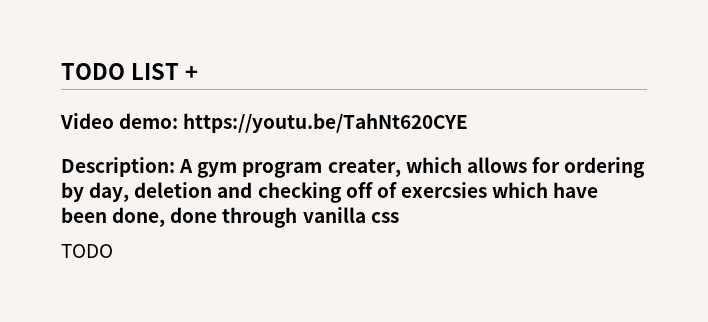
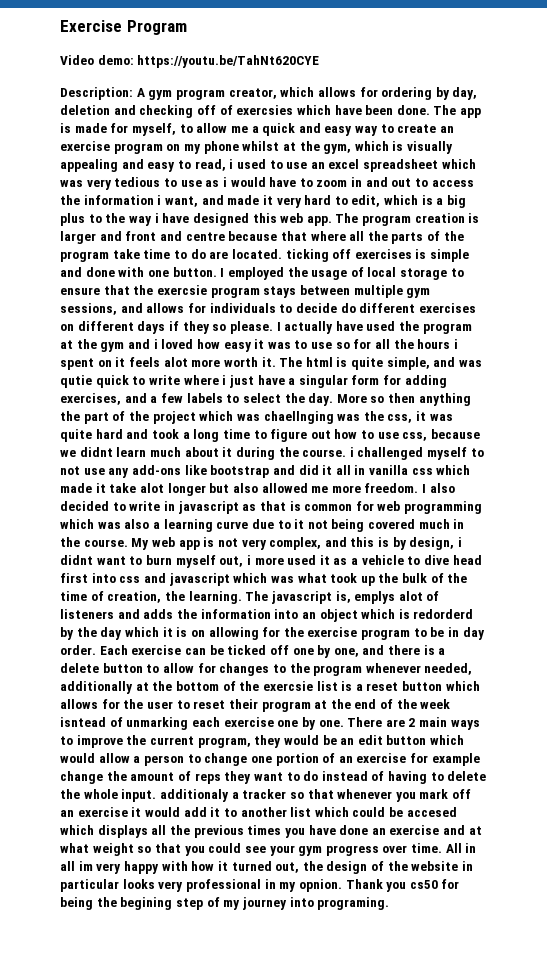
[61,63,198,80] TODO LIST + -> [60,20,187,35] Exercise Program
[327,159,401,177] creater, -> [228,88,277,99] creator,
[112,207,399,228] [61,244,113,258] done, done through vanilla css // TODO -> [396,105,482,118] [60,123,455,136] [60,141,454,154] [60,159,476,172] [60,177,474,190] [60,195,467,208] [60,213,480,226] [60,231,464,244] [60,249,470,262] [60,267,464,280] [60,285,431,298] [60,303,476,315] [60,321,472,334] [60,339,458,352] [60,357,483,370] [60,375,447,388] [60,393,471,406] [60,411,453,424] [60,429,481,442] [60,447,484,460] [60,465,471,478] [60,483,455,496] [60,501,483,514] [60,519,465,532] [60,537,463,550] [60,555,482,568] [60,573,468,586] [60,591,440,604] [60,609,474,622] [60,627,485,640] [60,645,446,658] [60,663,473,676] [60,681,480,694] [60,699,451,712] [60,717,480,730] [60,735,465,748] [60,753,480,766] [60,771,487,784] [60,789,472,802] [60,807,457,817] [60,825,482,838] [60,843,477,856] [60,861,474,874] [60,879,460,892] [60,897,390,910] done. The app is made for myself, to allow me a quick and easy way to create an exercise program on my phone whilst at the gym, which is visually appealing and easy to read, i used to use an excel spreadsheet which was very tedious to use as i would have to zoom in and out to access the information i want, and made it very hard to edit, which is a big plus to the way i have designed this web app. The program creation is larger and front and centre because that where all the parts of the program take time to do are located. ticking off exercises is simple and done with one button. I employed the usage of local storage to ensure that the exercsie program stays between multiple gym sessions, and allows for individuals to decide do different exercises on different days if they so please. I actually have used the program at the gym and i loved how easy it was to use so for all the hours i spent on it feels alot more worth it. The html is quite simple, and was qutie quick to write where i just have a singular form for adding exercises, and a few labels to select the day. More so then anything the part of the project which was chaellnging was the css, it was quite hard and took a long time to figure out how to use css, because we didnt learn much about it during the course. i challenged myself to not use any add-ons like bootstrap and did it all in vanilla css which made it take alot longer but also allowed me more freedom. I also decided to write in javascript as that is common for web programming which was also a learning curve due to it not being covered much in the course. My web app is not very complex, and this is by design, i didnt want to burn myself out, i more used it as a vehicle to dive head first into css and javascript which was what took up the bulk of the time of creation, the learning. The javascript is, emplys alot of listeners and adds the information into an object which is redorderd by the day which it is on allowing for the exercise program to be in day order. Each exercise can be ticked off one by one, and there is a delete button to allow for changes to the program whenever needed, additionally at the bottom of the exercsie list is a reset button which allows for the user to reset their program at the end of the week isntead of unmarking each exercise one by one. There are 2 main ways to improve the current program, they would be an edit button which would allow a person to change one portion of an exercise for example change the amount of reps they want to do instead of having to delete the whole input. additionaly a tracker so that whenever you mark off an exercise it would add it to another list which could be accesed which displays all the previous times you have done an exercise and at what weight so that you could see your gym progress over time. All in all im very happy with how it turned out, the design of the website in particular looks very professional in my opnion. Thank you cs50 for being the begining step of my journey into programing.

